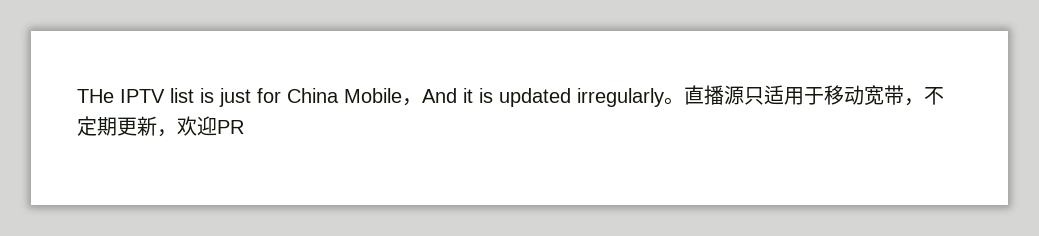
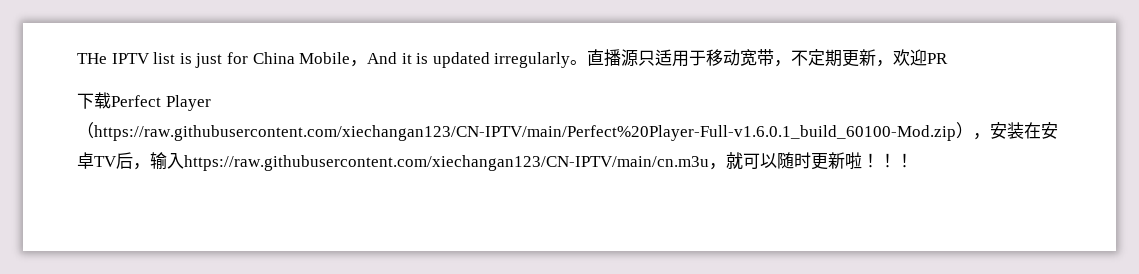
(244, 127) none -> [77,92,211,111] [77,122,1058,141] [77,152,913,171] // 下载Perfect Player（https://raw.githubusercontent.com/xiechangan123/CN-IPTV/main/Perfect%20Player-Full-v1.6.0.1_build_60100-Mod.zip），安装在安卓TV后，输入https://raw.githubusercontent.com/xiechangan123/CN-IPTV/main/cn.m3u，就可以随时更新啦！！！

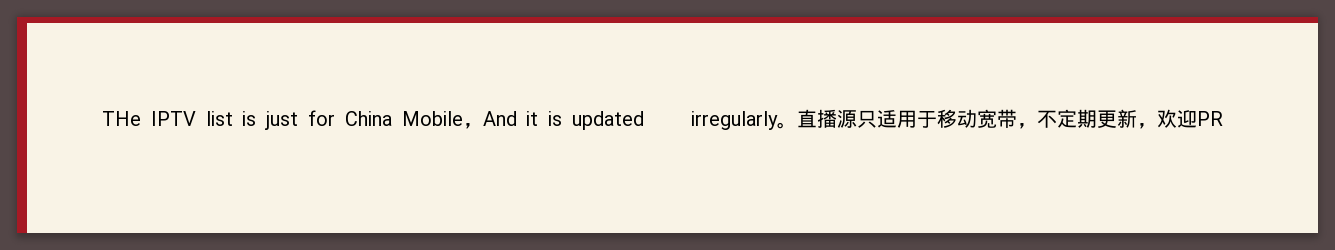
[77,92,211,111] [77,122,1058,141] [77,152,913,171] // 下载Perfect Player（https://raw.githubusercontent.com/xiechangan123/CN-IPTV/main/Perfect%20Player-Full-v1.6.0.1_build_60100-Mod.zip），安装在安卓TV后，输入https://raw.githubusercontent.com/xiechangan123/CN-IPTV/main/cn.m3u，就可以随时更新啦！！！ -> (1223, 118) none

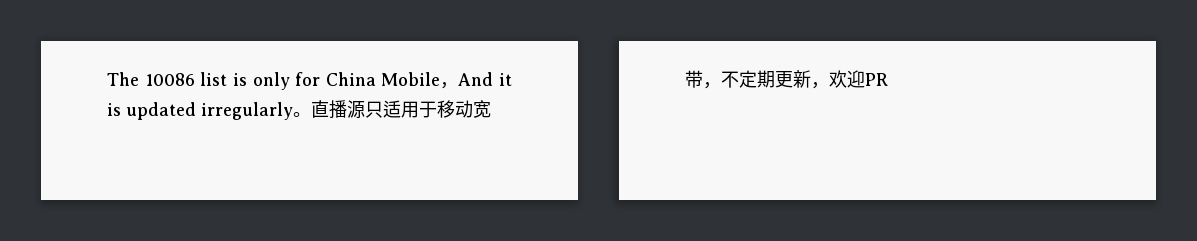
[102,111,196,126] THe IPTV -> [107,72,195,86] The 10086
[265,111,299,130] just -> [252,72,290,90] only

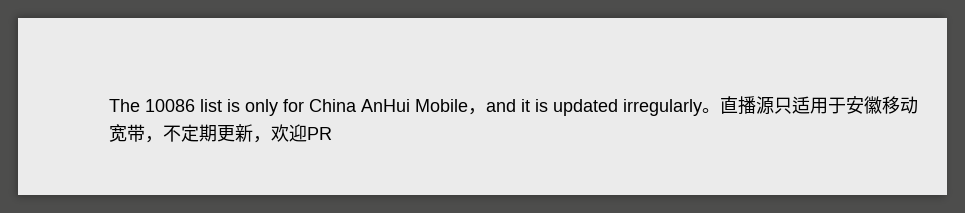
[381,72,494,89] Mobile，And -> [361,99,516,115] AnHui Mobile，and
(437, 109) none -> [846,96,882,114] 安徽

